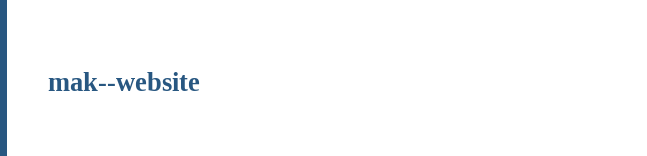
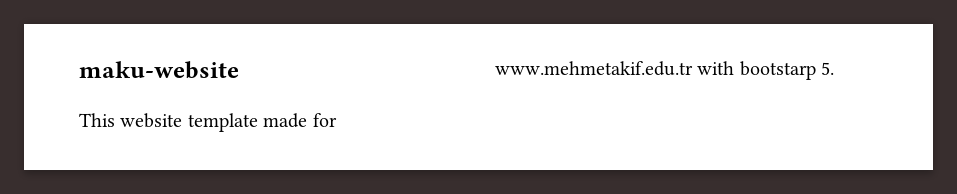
[48,72,200,91] mak--website -> [79,61,239,79] [79,113,337,132] [495,61,835,80] maku-website // This website template made for www.mehmetakif.edu.tr with bootstarp 5.

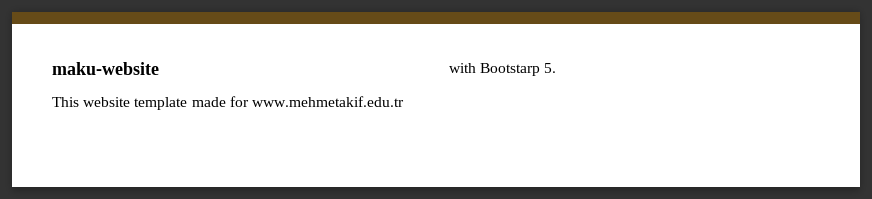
[739,61,816,80] bootstarp -> [480,63,541,76] Bootstarp

